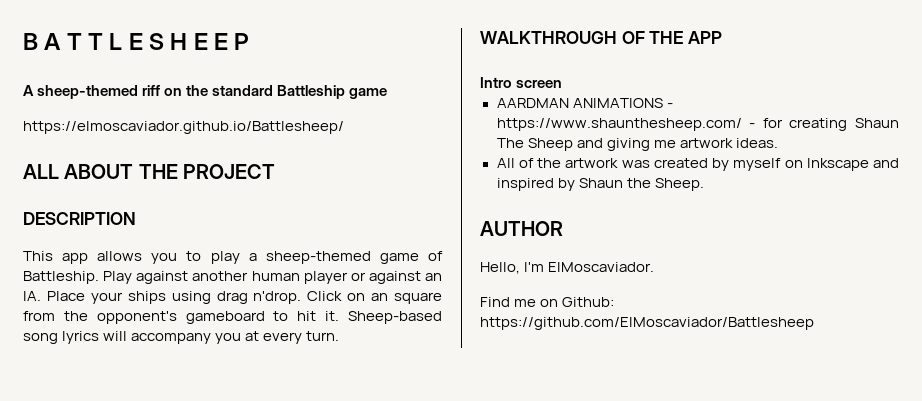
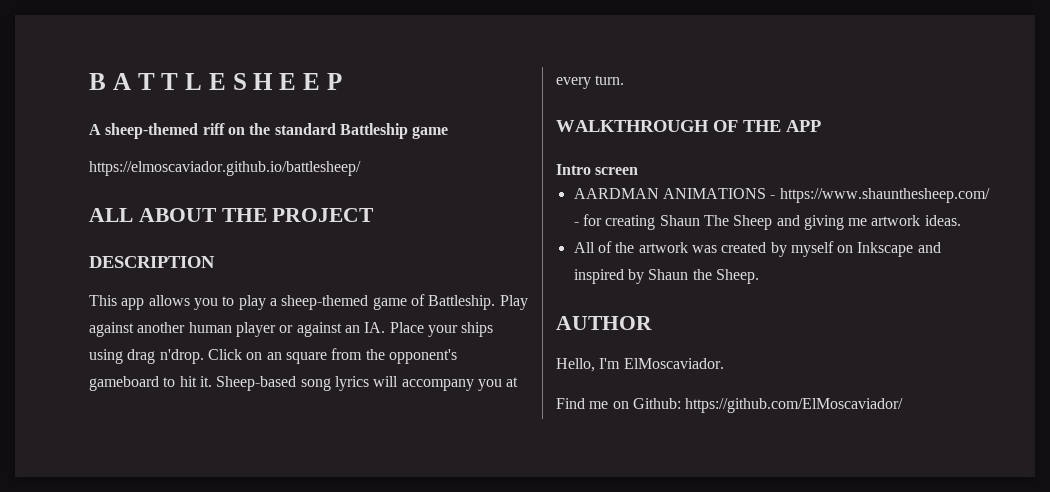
[23,121,344,134] https://elmoscaviador.github.io/Battlesheep/ -> [89,161,361,176] https://elmoscaviador.github.io/battlesheep/
[480,317,814,330] https://github.com/ElMoscaviador/Battlesheep -> [685,398,904,413] https://github.com/ElMoscaviador/

